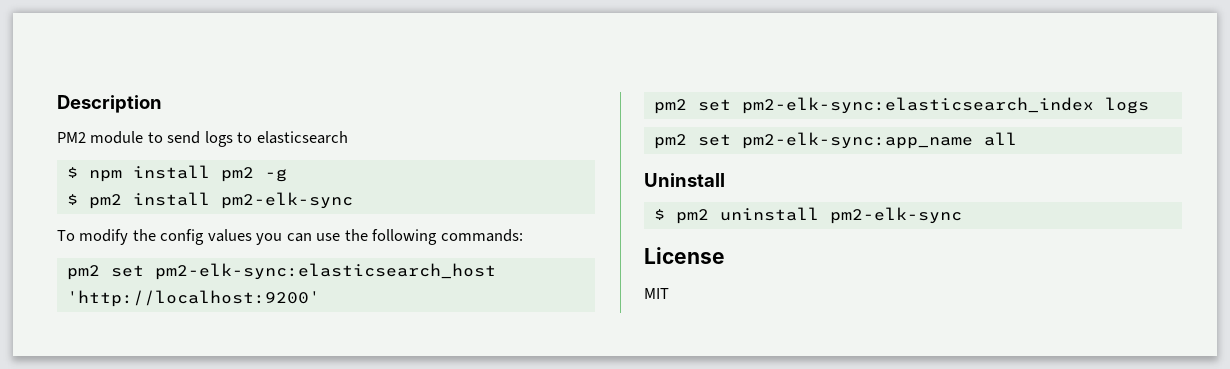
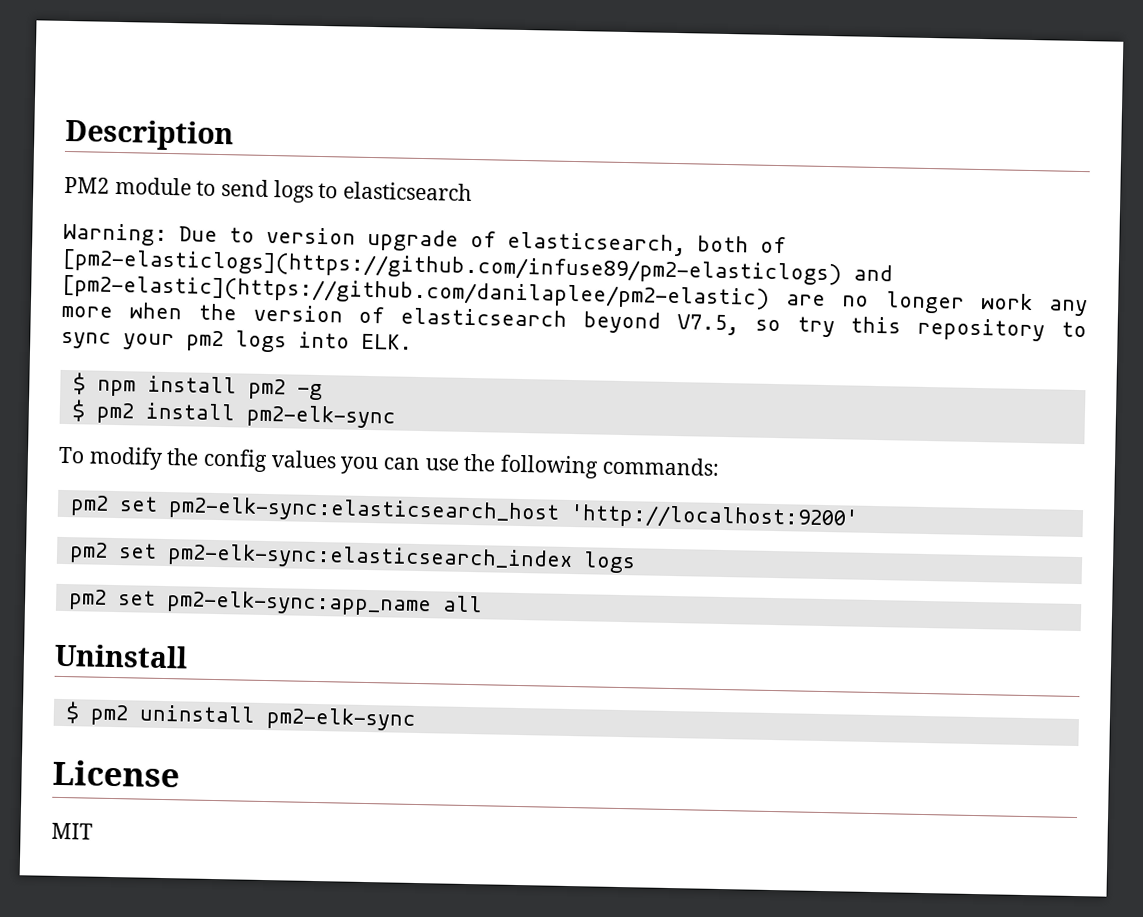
(348, 137) none -> [63,222,786,257] [62,248,893,286] [62,274,1089,317] [61,302,1088,342] [61,330,413,353] // Warning: Due to version upgrade of elasticsearch, both of [pm2-elasticlogs](https://github.com/infuse89/pm2-elasticlogs) and [pm2-elastic](https://github.com/danilaplee/pm2-elastic) are no longer work any more when the version of elasticsearch beyond V7.5, so try this repository to sync your pm2 logs into ELK.

